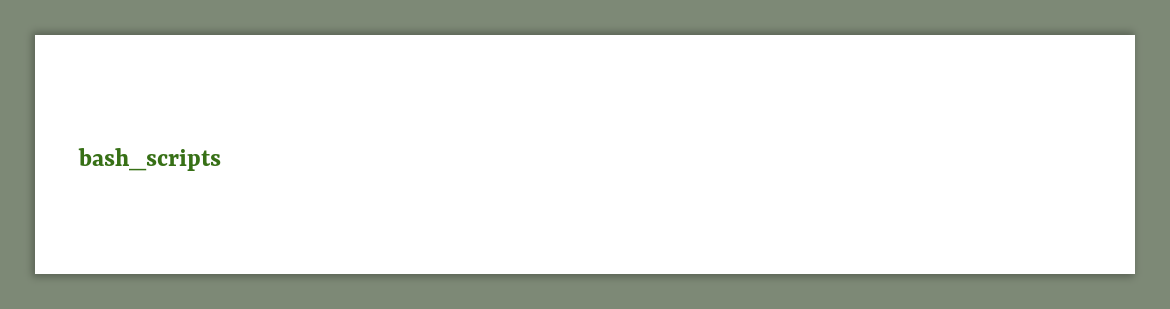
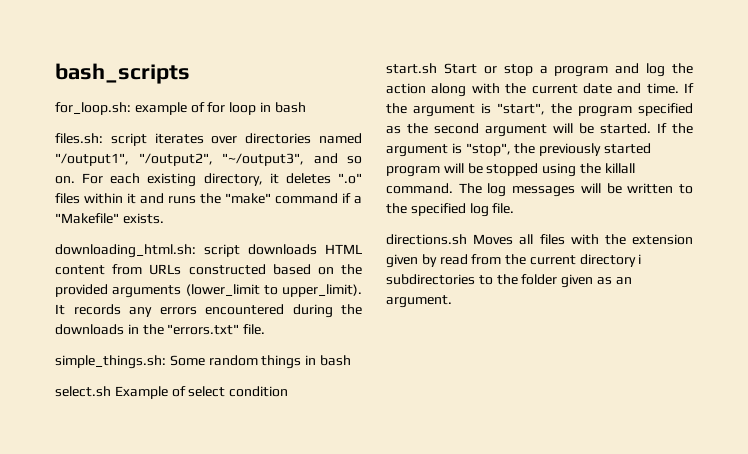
(221, 159) none -> [55,102,306,115] [55,133,363,146] [55,153,362,166] [55,173,362,187] [55,193,362,204] [55,213,164,224] [55,244,362,258] [55,264,362,275] [55,284,362,298] [55,304,362,318] [55,324,266,335] [55,355,351,369] [55,386,289,399] [386,63,693,77] [386,83,694,97] [386,103,693,117] [386,123,693,137] [386,143,651,157] [386,163,635,177] [386,183,693,197] [386,203,515,217] [386,234,693,245] [386,254,642,268] [386,274,632,288] [386,295,452,308] // for_loop.sh: example of for loop in bash // files.sh: script iterates over directories named "/output1", "/output2", "~/output3", and so on. For each existing directory, it deletes ".o" files within it and runs the "make" command if a "Makefile" exists. // downloading_html.sh: script downloads HTML content from URLs constructed based on the provided arguments (lower_limit to upper_limit). It records any errors encountered during the downloads in the "errors.txt" file. // simple_things.sh: Some random things in bash // select.sh Example of select condition // start.sh Start or stop a program and log the action along with the current date and time. If the argument is "start", the program specified as the second argument will be started. If the argument is "stop", the previously started program will be stopped using the killall command. The log messages will be written to the specified log file. // directions.sh Moves all files with the extension given by read from the current directory i subdirectories to the folder given as an argument.

